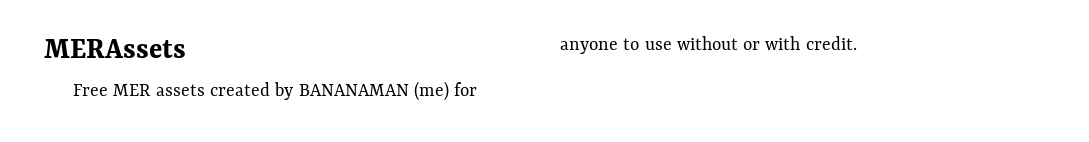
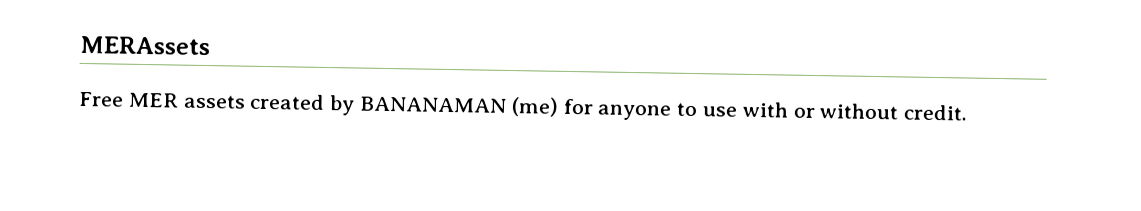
[676,36,801,50] without or with -> [741,101,900,120] with or without

